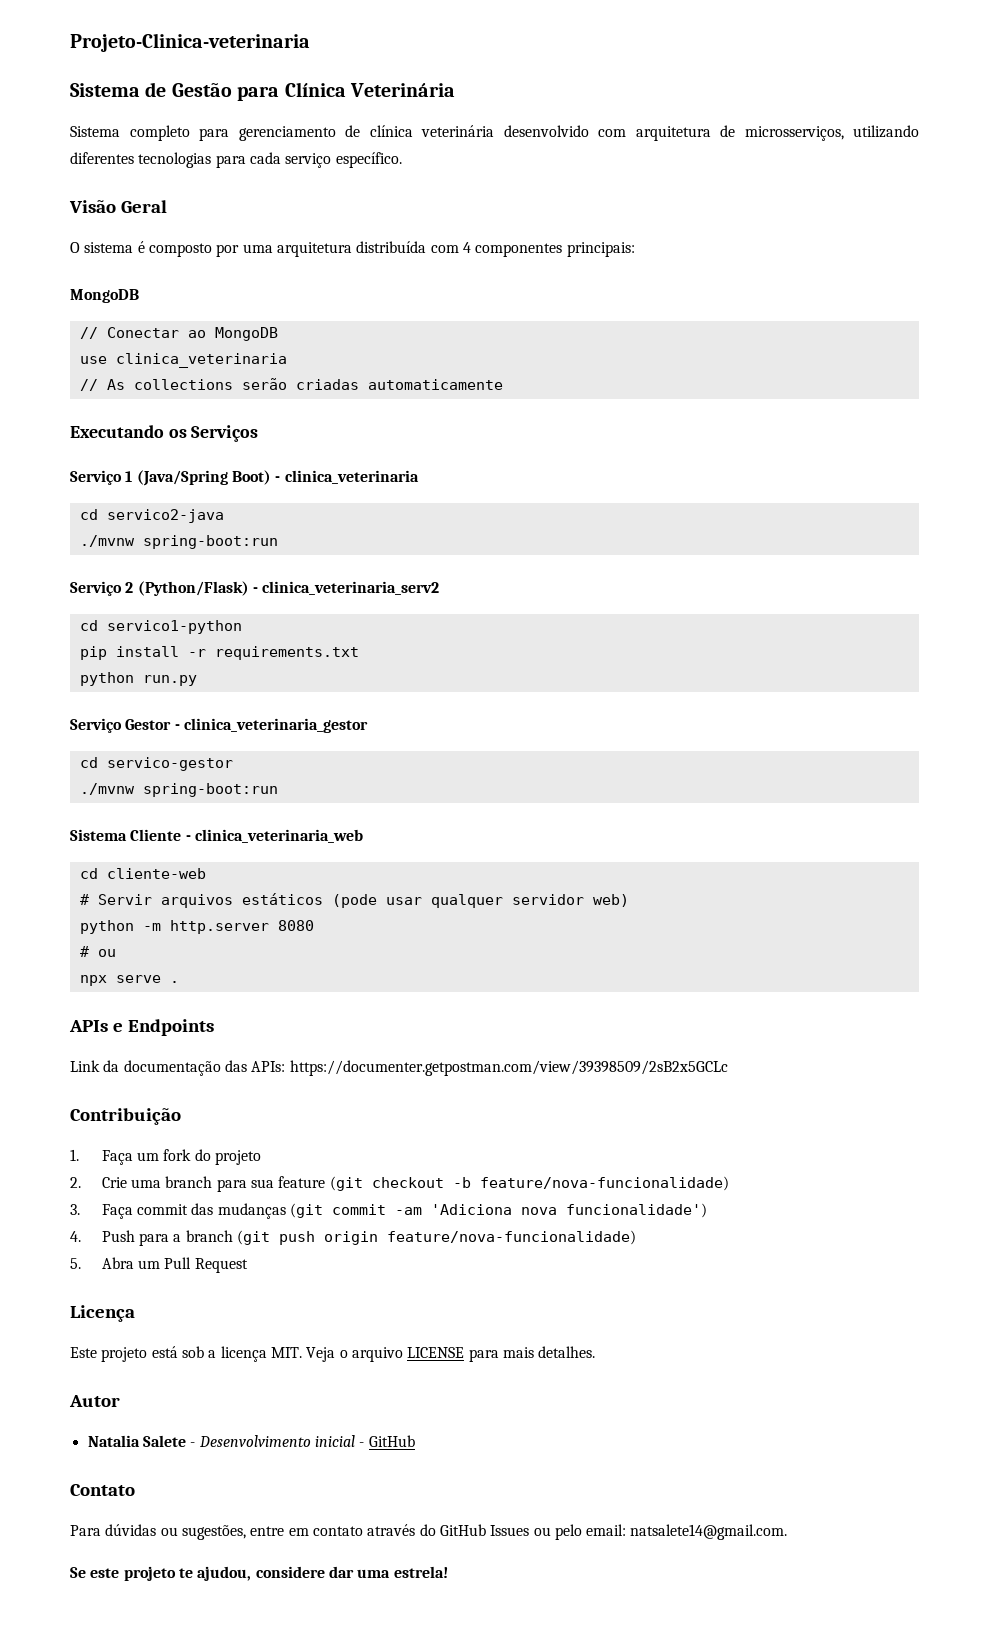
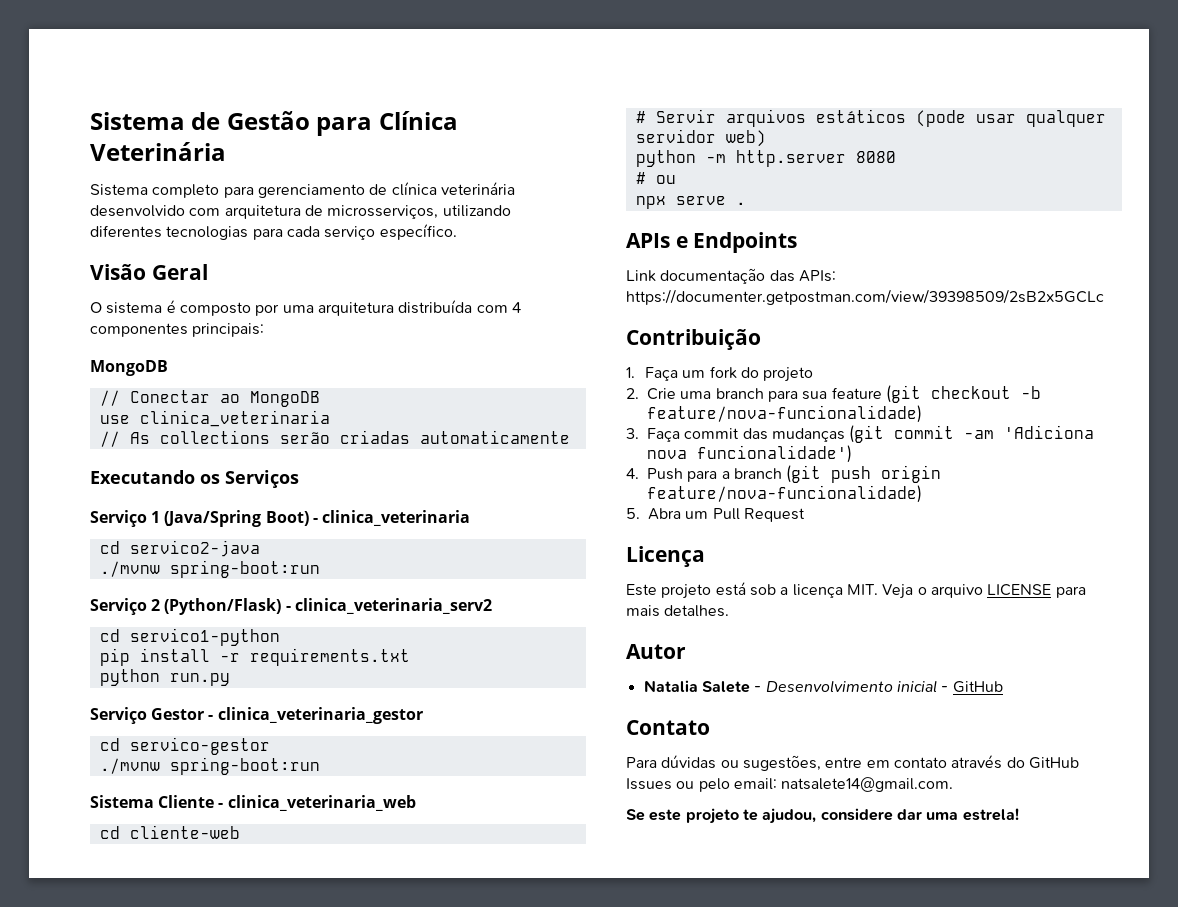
[70,33,310,52] Projeto-Clinica-veterinaria // -> (90, 121) none
[103,1060,120,1072] da -> (656, 276) none

